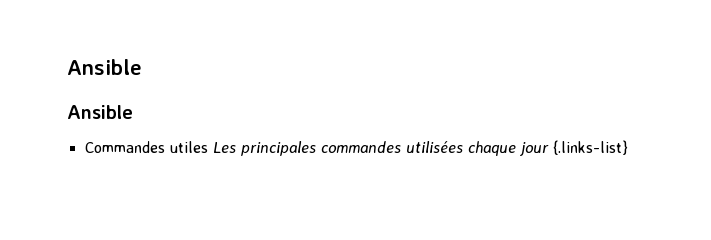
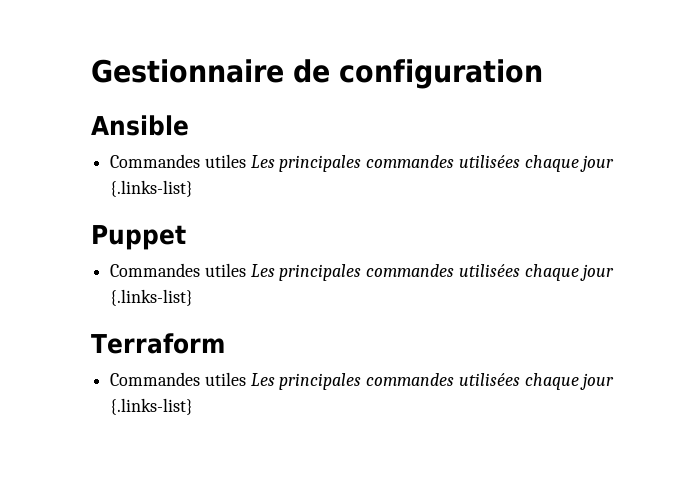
[67,59,142,75] Ansible -> [91,59,543,89] Gestionnaire de configuration
(628, 147) none -> [91,225,186,250] [110,263,615,281] [110,289,194,306] [91,333,225,354] [110,372,615,390] [110,398,194,415] // Puppet // Commandes utiles Les principales commandes utilisées chaque jour {.links-list} // Terraform // Commandes utiles Les principales commandes utilisées chaque jour {.links-list}

